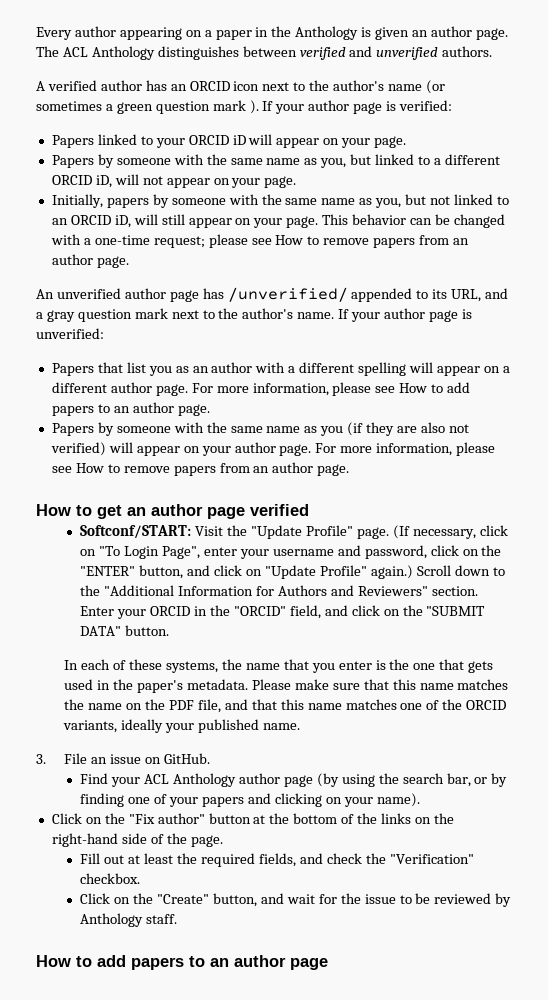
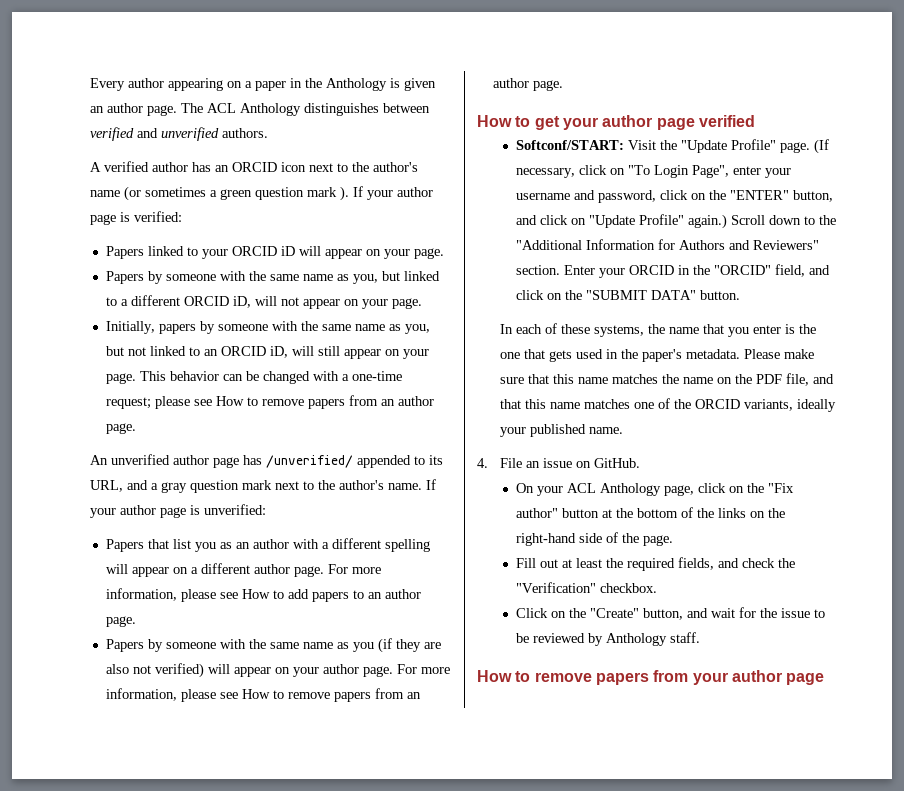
[127,507,146,516] an -> [562,117,598,130] your
[36,754,46,764] 3. -> [477,458,488,468] 4.
[80,773,109,784] Find -> [515,483,534,493] On
[239,773,508,787] [80,793,420,807] [51,813,82,824] author page (by using the search bar, or by finding one of your papers and clicking on your name). // Click -> [663,483,726,496] page, click
[97,955,229,970] add papers to an -> [534,670,728,685] remove papers from your

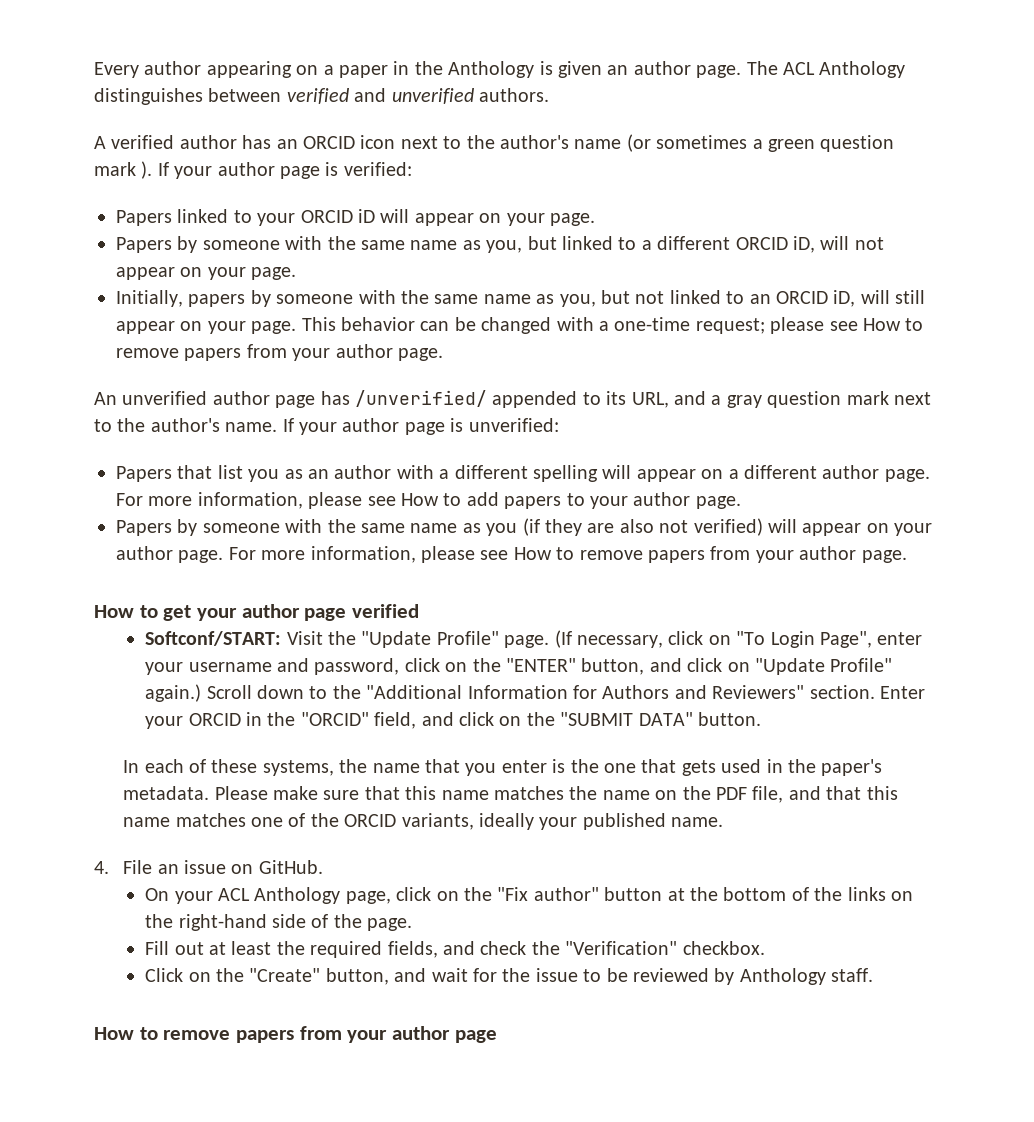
[380,399,395,406] an -> [292,348,331,361] your
[367,592,382,599] an -> [589,496,628,509] your
[406,692,421,699] an -> [755,550,794,563] your

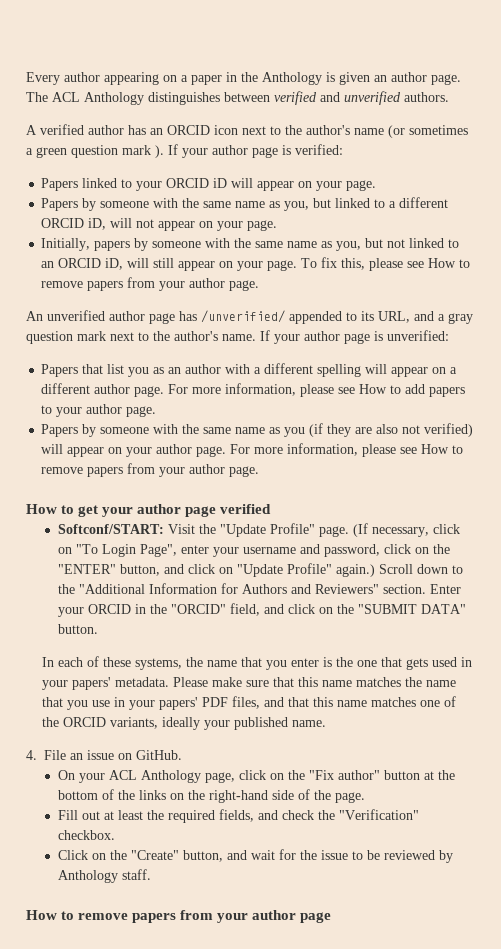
[301,317,765,334] This behavior can be changed with a one-time request; -> [301,257,366,270] To fix this,
[788,759,883,776] the paper's -> [42,677,112,690] your papers'
[655,786,784,803] on the PDF file, -> [42,696,261,710] that you use in your papers' PDF files,

